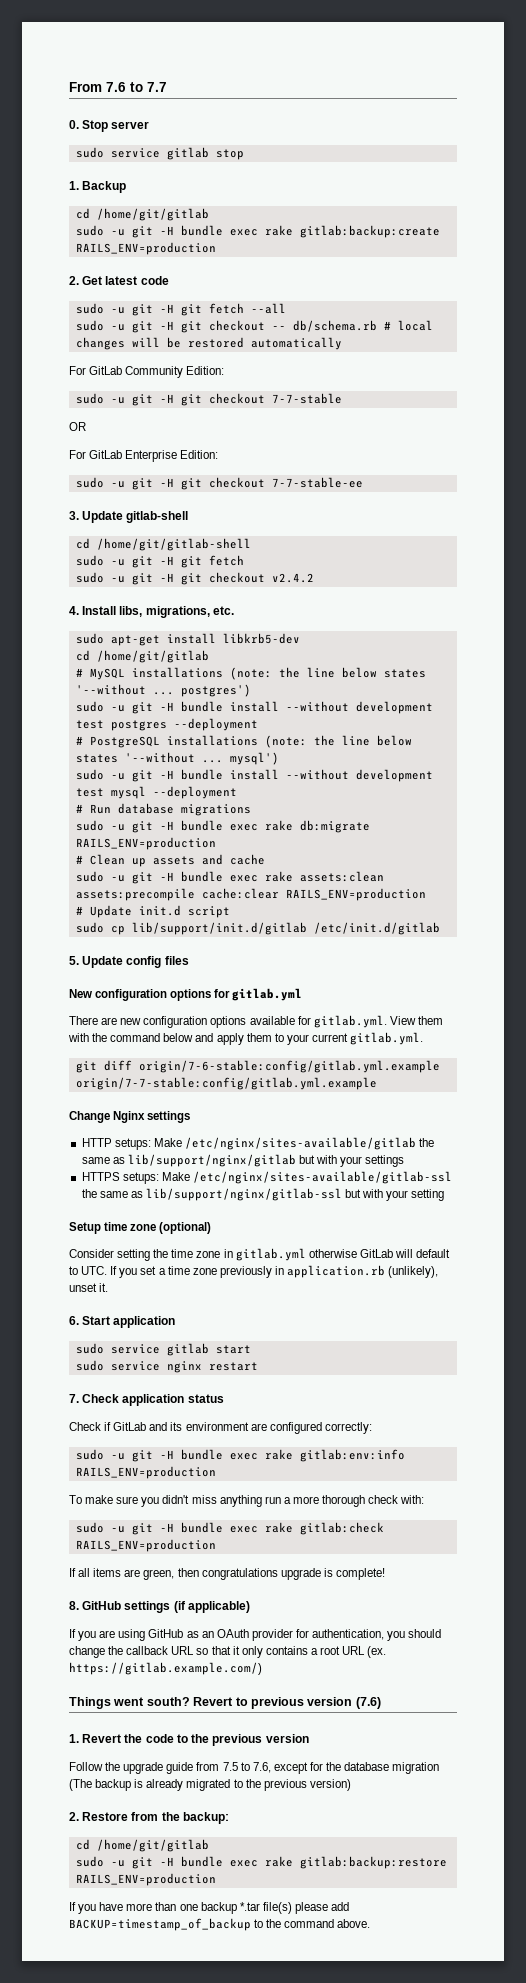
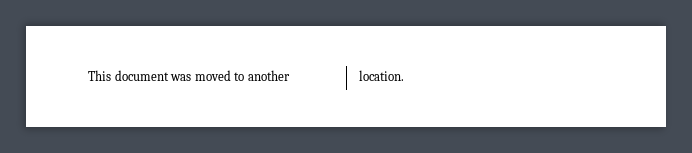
[69,82,167,92] [69,120,150,132] [75,147,244,160] [69,181,127,193] [75,208,209,221] [75,225,440,238] [75,242,216,255] [69,276,169,285] [75,303,286,316] [75,320,433,333] [75,337,342,350] [69,366,225,378] [75,393,342,406] [69,422,86,431] [69,450,219,462] [75,477,363,490] [69,511,189,523] [75,538,251,551] [75,555,244,568] [75,572,314,585] [69,606,234,618] [75,633,300,646] [75,650,209,663] [75,667,426,680] [75,684,251,697] [75,701,433,714] [75,718,258,731] [75,735,412,748] [75,752,279,765] [75,769,433,782] [75,786,237,799] [75,803,251,816] [75,820,370,833] [75,837,216,850] [75,854,265,867] [75,871,384,884] [75,888,426,901] [75,905,230,918] [75,922,440,935] [69,956,189,968] [69,988,303,1001] [69,1015,443,1028] [68,1032,424,1045] [75,1060,440,1073] [75,1077,377,1090] [69,1111,191,1123] [81,1137,435,1150] [81,1154,405,1167] [81,1171,452,1184] [81,1188,445,1201] [69,1222,212,1234] [69,1248,451,1261] [69,1265,439,1278] [69,1283,109,1292] [69,1316,176,1328] [75,1343,251,1356] [75,1360,258,1373] [69,1394,224,1406] [69,1422,372,1434] [75,1449,405,1462] [75,1466,216,1479] [69,1495,425,1507] [75,1522,384,1535] [75,1539,216,1552] [69,1568,385,1580] [69,1601,250,1613] [69,1629,442,1641] [69,1646,387,1658] [69,1662,262,1675] [69,1697,381,1709] [69,1734,309,1746] [69,1762,440,1774] [69,1779,351,1791] [69,1812,229,1824] [75,1839,209,1852] [75,1856,447,1869] [75,1873,216,1886] [69,1902,350,1914] [69,1918,371,1931] From 7.6 to 7.7 // 0. Stop server // sudo service gitlab stop // 1. Backup // cd /home/git/gitlab // sudo -u git -H bundle exec rake gitlab:backup:create RAILS_ENV=production // 2. Get latest code // sudo -u git -H git fetch --all // sudo -u git -H git checkout -- db/schema.rb # local changes will be restored automatically // For GitLab Community Edition: // sudo -u git -H git checkout 7-7-stable // OR // For GitLab Enterprise Edition: // sudo -u git -H git checkout 7-7-stable-ee // 3. Update gitlab-shell // cd /home/git/gitlab-shell // sudo -u git -H git fetch // sudo -u git -H git checkout v2.4.2 // 4. Install libs, migrations, etc. // sudo apt-get install libkrb5-dev // cd /home/git/gitlab // # MySQL installations (note: the line below states '--without ... postgres') // sudo -u git -H bundle install --without development test postgres --deployment // # PostgreSQL installations (note: the line below states '--without ... mysql') // sudo -u git -H bundle install --without development test mysql --deployment // # Run database migrations // sudo -u git -H bundle exec rake db:migrate RAILS_ENV=production // # Clean up assets and cache // sudo -u git -H bundle exec rake assets:clean assets:precompile cache:clear RAILS_ENV=production // # Update init.d script // sudo cp lib/support/init.d/gitlab /etc/init.d/gitlab // 5. Update config files // New configuration options for gitlab.yml // There are new configuration options available for gitlab.yml. View them with the command below and apply them to your current gitlab.yml. // git diff origin/7-6-stable:config/gitlab.yml.example origin/7-7-stable:config/gitlab.yml.example // Change Nginx settings // HTTP setups: Make /etc/nginx/sites-available/gitlab the same as lib/support/nginx/gitlab but with your settings // HTTPS setups: Make /etc/nginx/sites-available/gitlab-ssl the same as lib/support/nginx/gitlab-ssl but with your setting // Setup time zone (optional) // Consider setting the time zone in gitlab.yml otherwise GitLab will default to UTC. If you set a time zone previously in application.rb (unlikely), unset it. // 6. Start application // sudo service gitlab start // sudo service nginx restart // 7. Check application status // Check if GitLab and its environment are configured correctly: // sudo -u git -H bundle exec rake gitlab:env:info RAILS_ENV=production // To make sure you didn't miss anything run a more thorough check with: // sudo -u git -H bundle exec rake gitlab:check RAILS_ENV=production // If all items are green, then congratulations upgrade is complete! // 8. GitHub settings (if applicable) // If you are using GitHub as an OAuth provider for authentication, you should change the callback URL so that it only contains a root URL (ex. https://gitlab.example.com/) // Things went south? Revert to previous version (7.6) // 1. Revert the code to the previous version // Follow the upgrade guide from 7.5 to 7.6, except for the database migration (The backup is already migrated to the previous version) // 2. Restore from the backup: // cd /home/git/gitlab // sudo -u git -H bundle exec rake gitlab:backup:restore RAILS_ENV=production // If you have more than one backup *.tar file(s) please add BACKUP=timestamp_of_backup to the command above. -> [88,70,404,81] This document was moved to another location.

